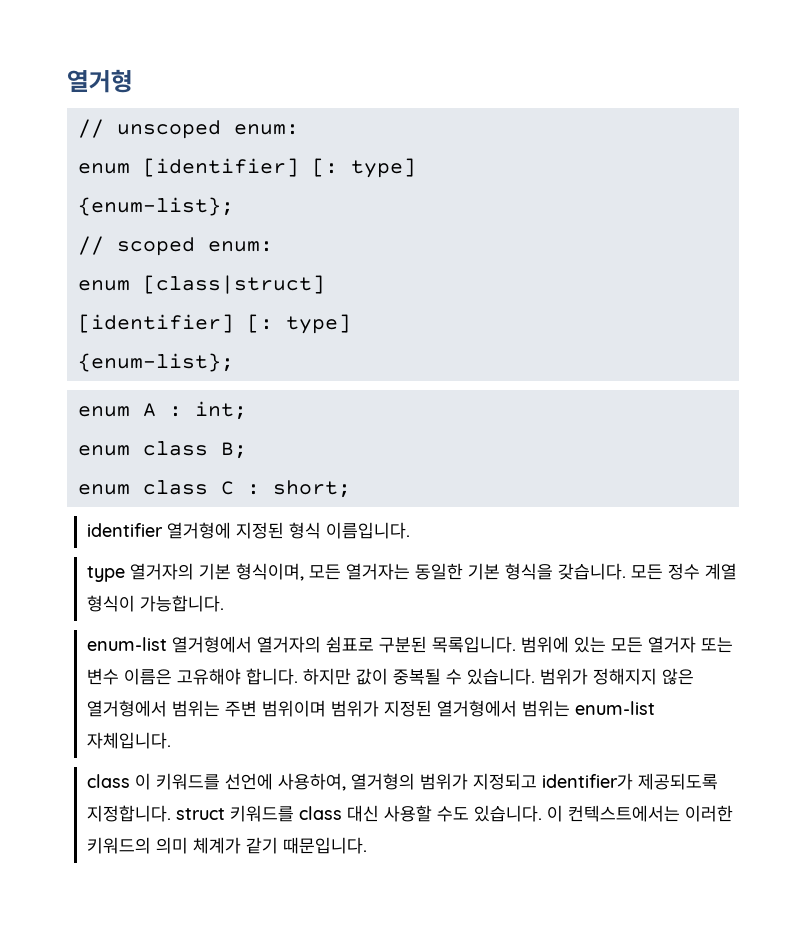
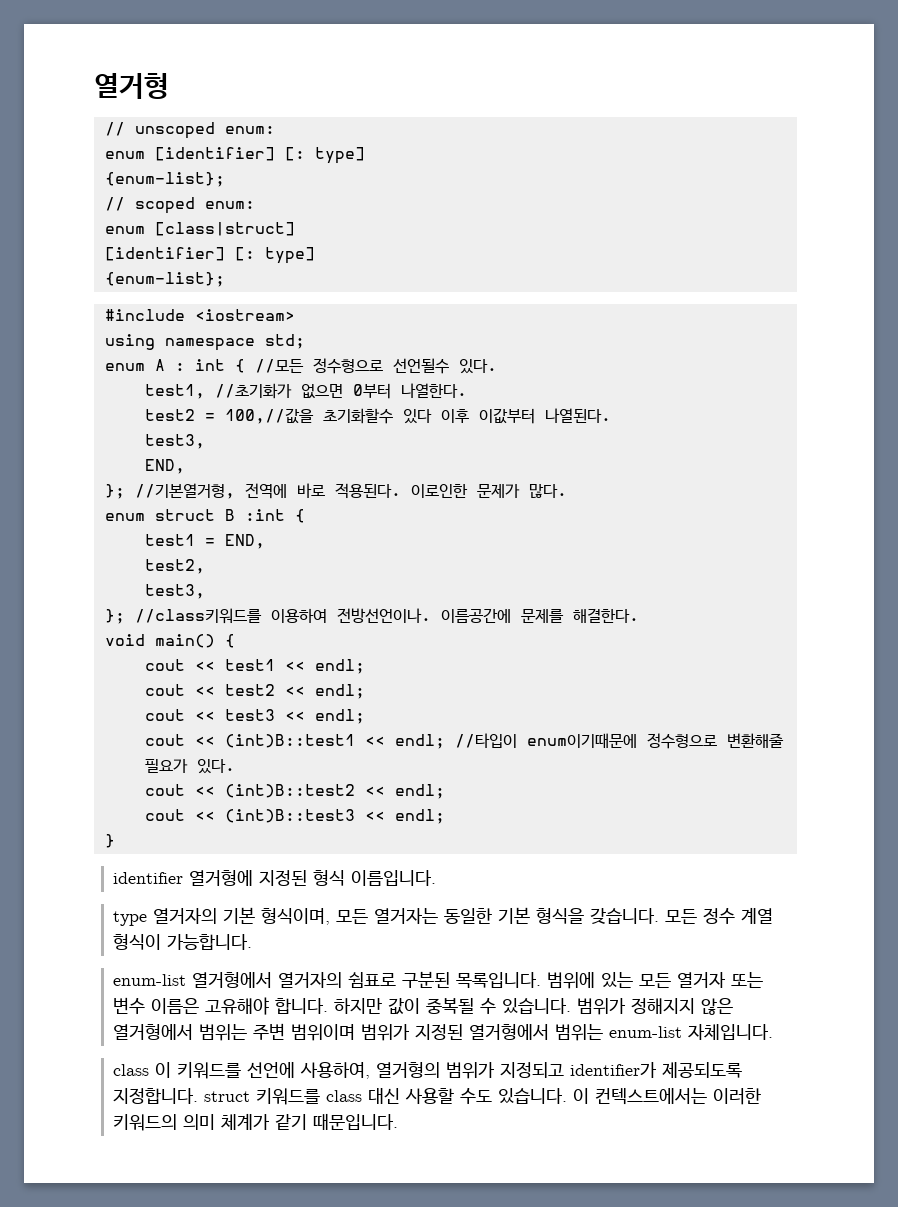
[77,401,247,420] [77,441,247,459] [77,480,351,498] enum A : int; // enum class B; // enum class C : short; -> [104,309,295,321] [104,334,305,351] [104,358,497,374] [144,383,467,399] [144,408,611,424] [144,434,205,449] [144,459,185,474] [104,483,567,499] [104,509,305,523] [144,534,265,549] [144,559,205,574] [144,584,205,599] [104,608,639,624] [104,634,235,648] [144,659,365,674] [144,684,365,699] [144,709,365,724] [144,733,784,749] [144,759,235,774] [144,784,445,799] [144,809,445,824] [104,834,115,848] #include <iostream> // using namespace std; // enum A : int { //모든 정수형으로 선언될수 있다. // test1, //초기화가 없으면 0부터 나열한다. // test2 = 100,//값을 초기화할수 있다 이후 이값부터 나열된다. // test3, // END, // }; //기본열거형, 전역에 바로 적용된다. 이로인한 문제가 많다. // enum struct B :int { // test1 = END, // test2, // test3, // }; //class키워드를 이용하여 전방선언이나. 이름공간에 문제를 해결한다. // void main() { // cout << test1 << endl; // cout << test2 << endl; // cout << test3 << endl; // cout << (int)B::test1 << endl; //타입이 enum이기때문에 정수형으로 변환해줄 필요가 있다. // cout << (int)B::test2 << endl; // cout << (int)B::test3 << endl; // }

